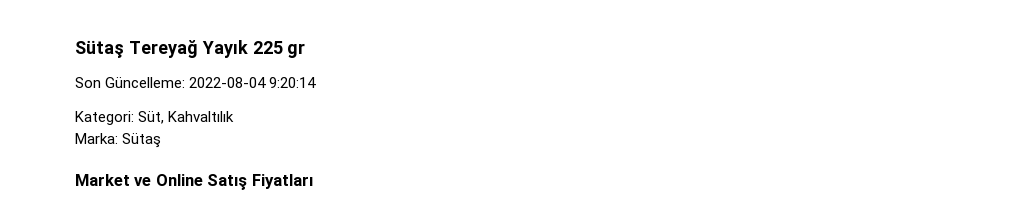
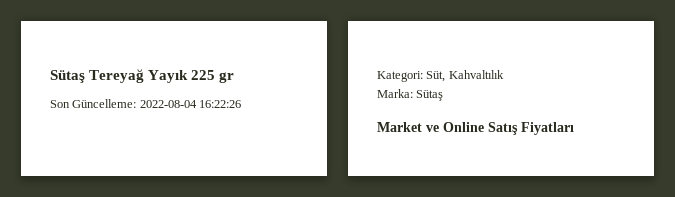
[269,77,317,88] 9:20:14 -> [199,100,242,108] 16:22:26

